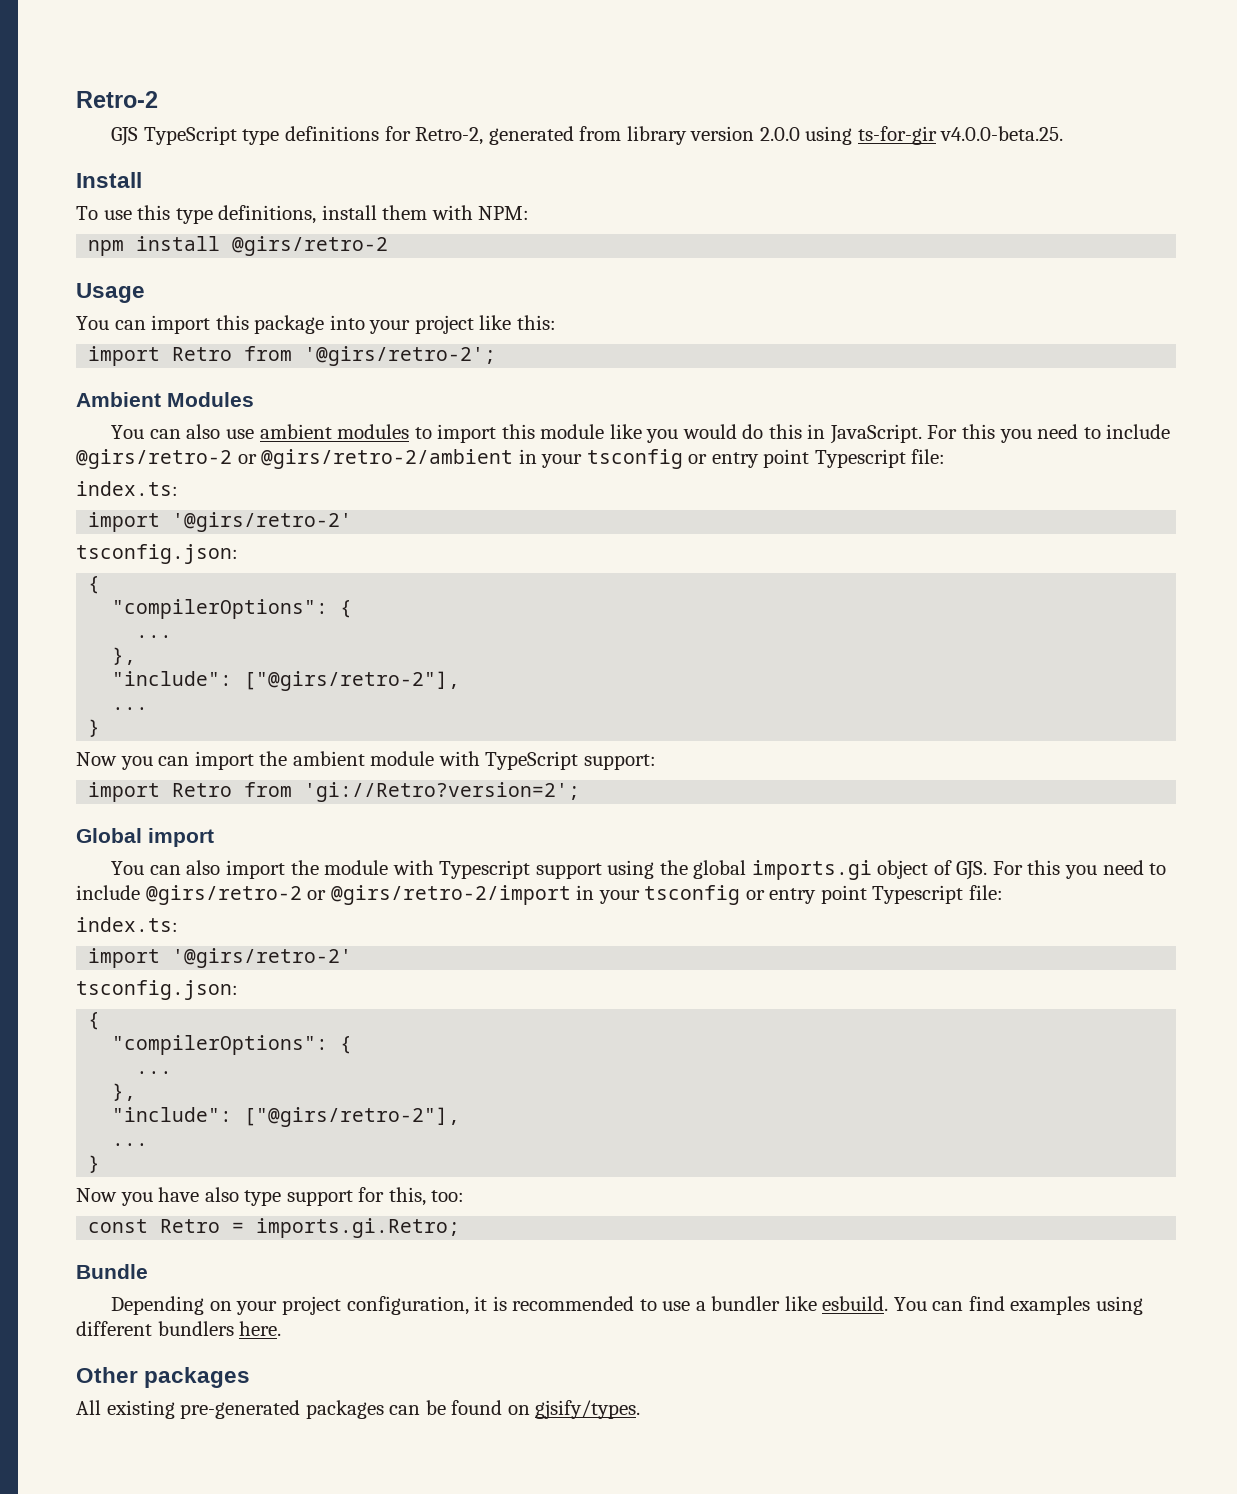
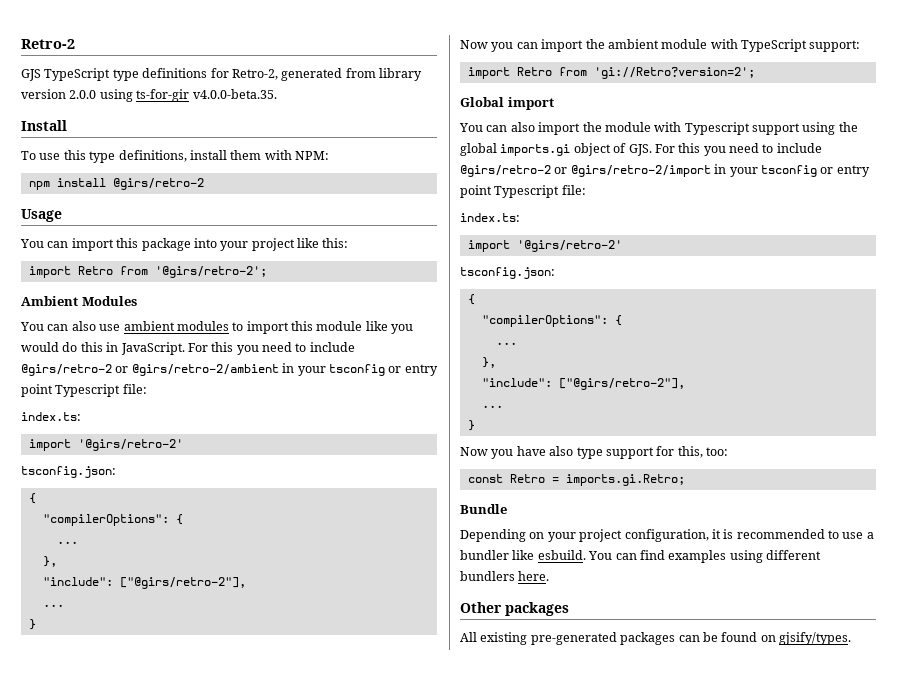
[940,126,1064,141] v4.0.0-beta.25. -> [192,89,277,99] v4.0.0-beta.35.

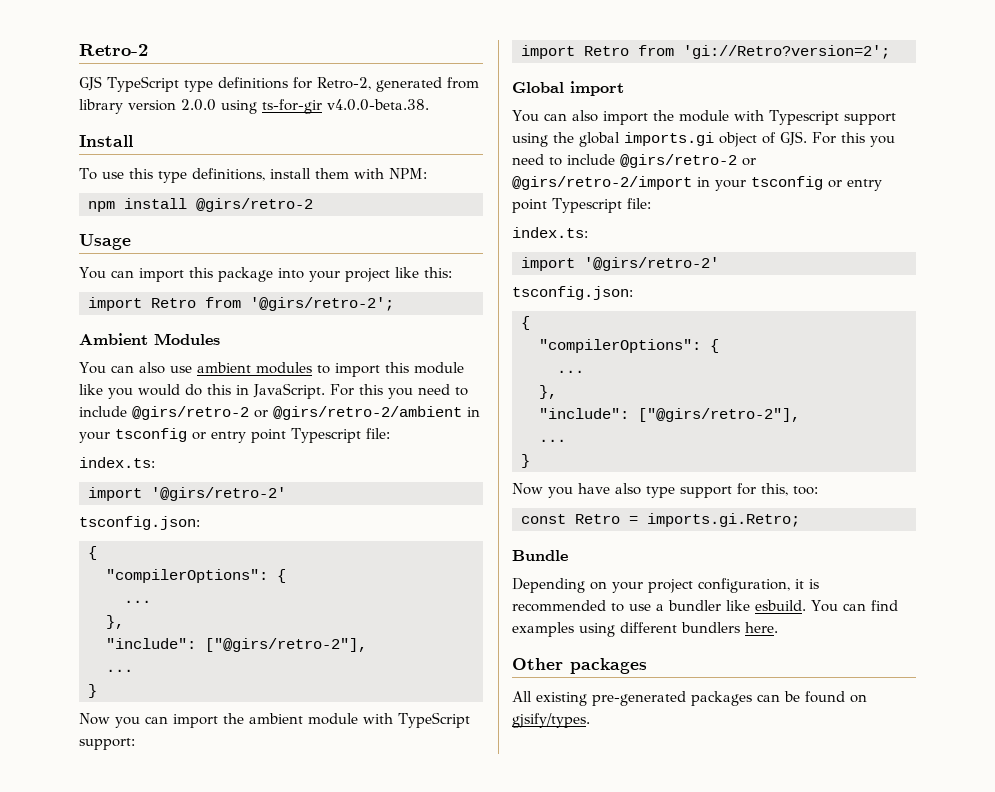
[192,89,277,99] v4.0.0-beta.35. -> [327,99,429,111] v4.0.0-beta.38.

